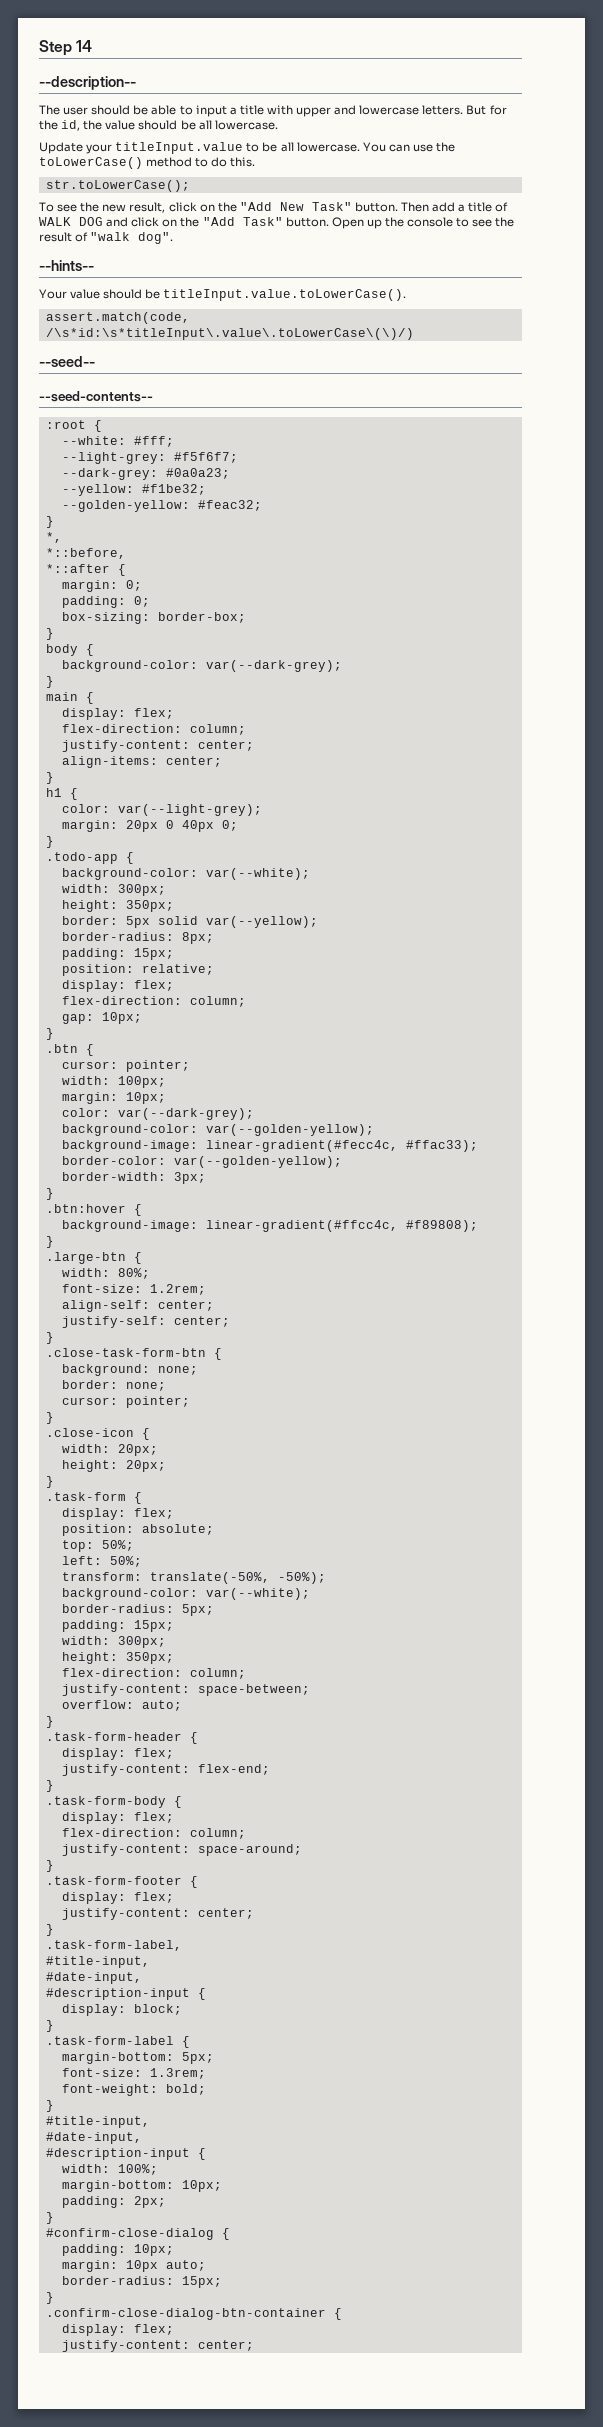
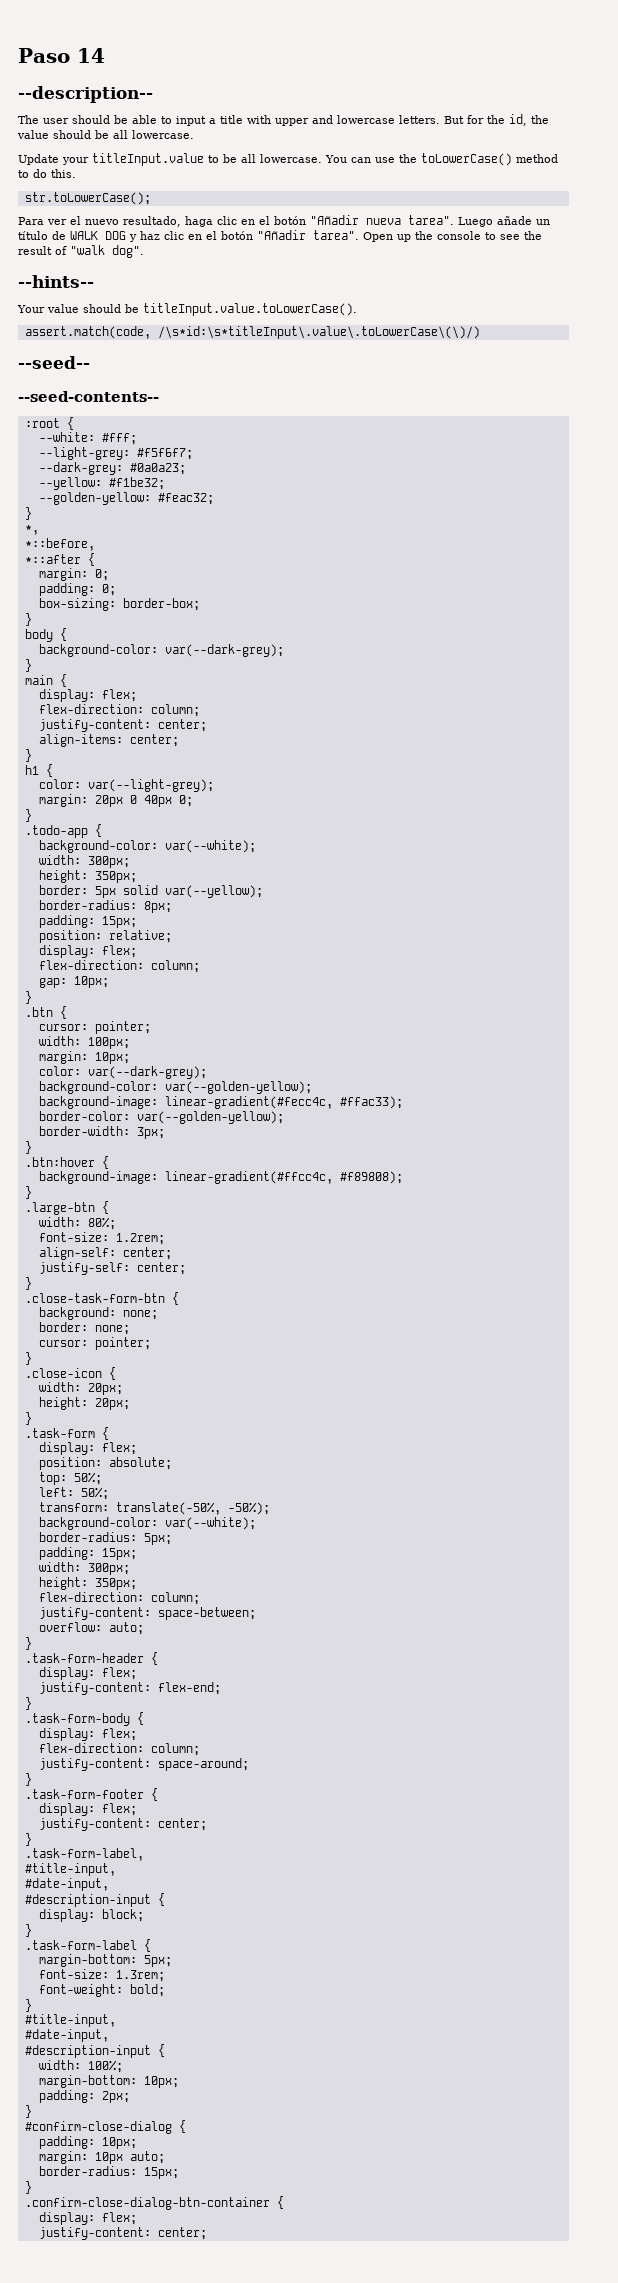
[39,40,72,56] Step -> [18,48,70,63] Paso
[39,202,509,213] [39,217,329,227] To see the new result, click on the "Add New Task" button. Then add a title of WALK DOG and click on the "Add Task" button. -> [18,215,550,227] [18,230,359,242] Para ver el nuevo resultado, haga clic en el botón "Añadir nueva tarea". Luego añade un título de WALK DOG y haz clic en el botón "Añadir tarea".

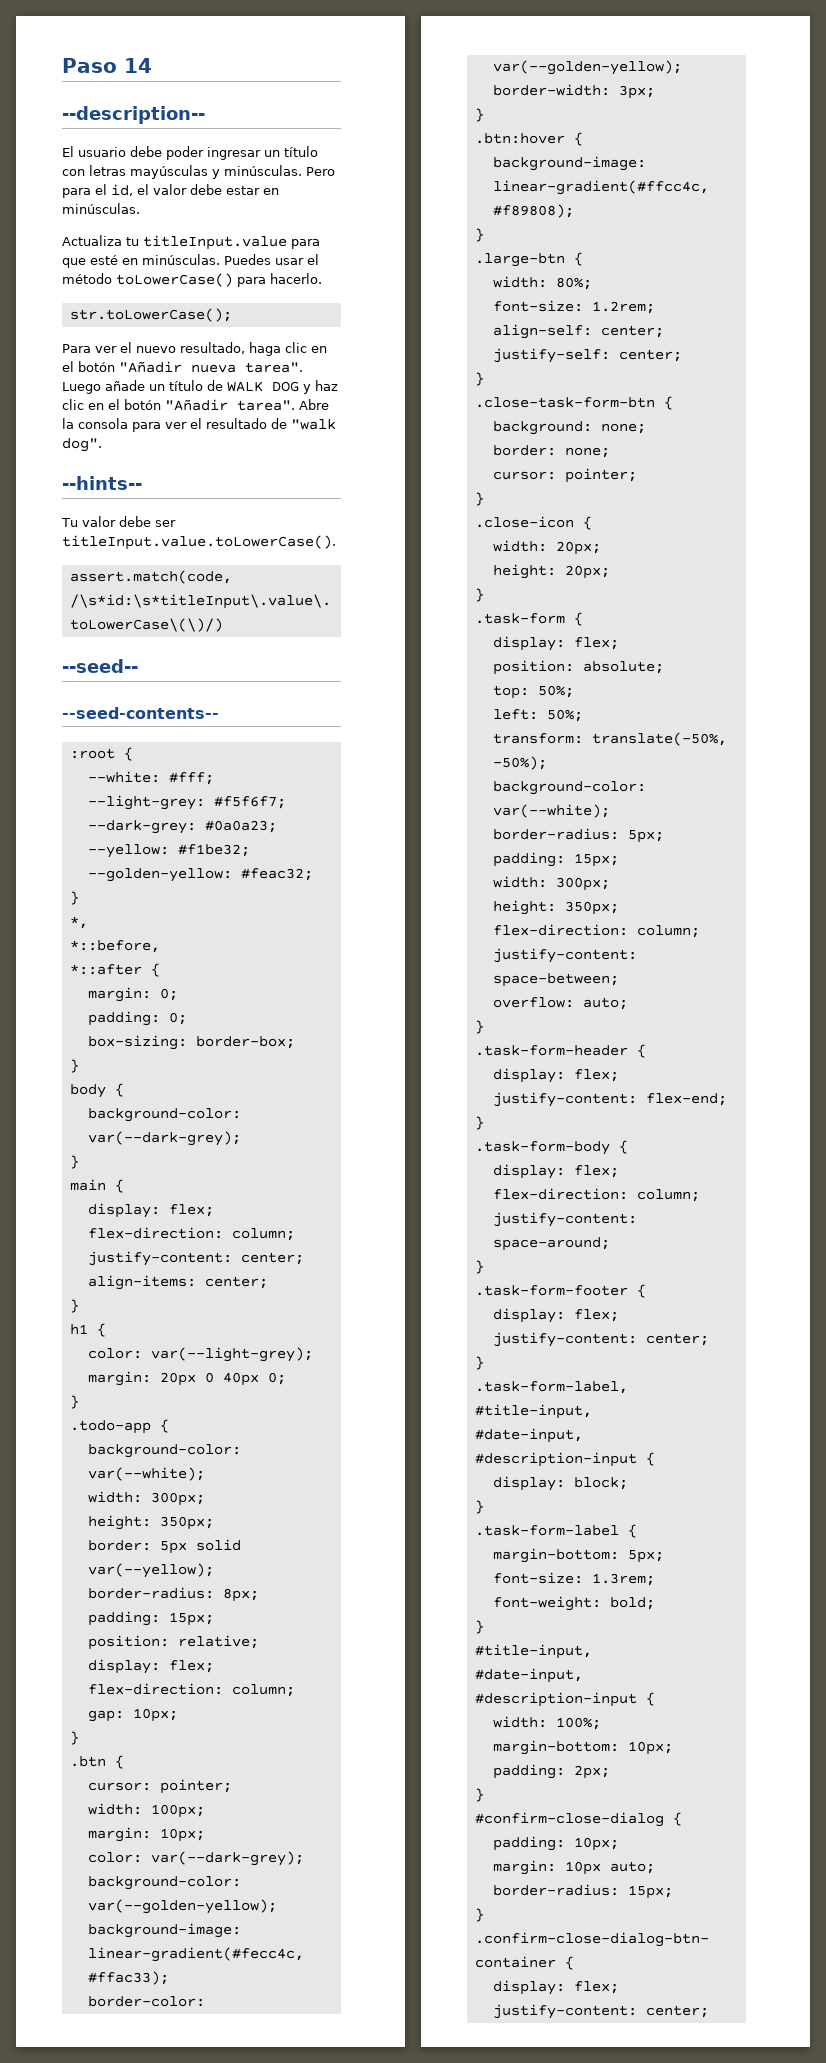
[18,114,549,126] [17,130,194,139] [18,153,558,166] [18,169,76,178] The user should be able to input a title with upper and lowercase letters. But for the id, the value should be all lowercase. // Update your titleInput.value to be all lowercase. You can use the toLowerCase() method to do this. -> [62,146,318,160] [62,165,335,179] [62,184,279,198] [62,203,140,214] [62,235,320,250] [62,254,319,268] [62,273,322,287] El usuario debe poder ingresar un título con letras mayúsculas y minúsculas. Pero para el id, el valor debe estar en minúsculas. // Actualiza tu titleInput.value para que esté en minúsculas. Puedes usar el método toLowerCase() para hacerlo.
[363,231,542,242] [18,246,67,255] Open up the console to see the result of -> [299,399,329,410] [62,418,287,432] Abre la consola para ver el resultado de
[17,304,139,313] Your value should be -> [61,516,176,527] Tu valor debe ser

